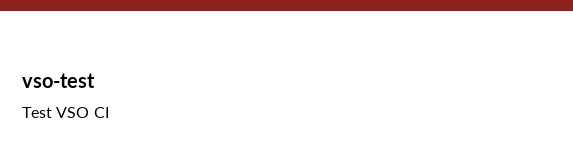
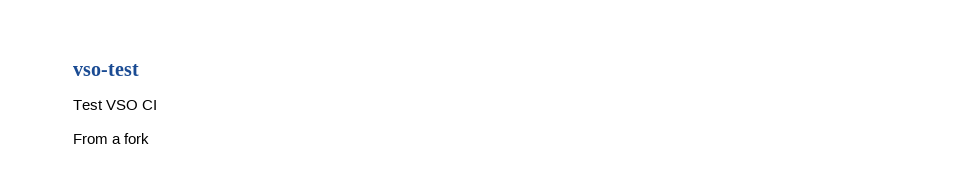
(109, 112) none -> [73,133,150,144] // From a fork

